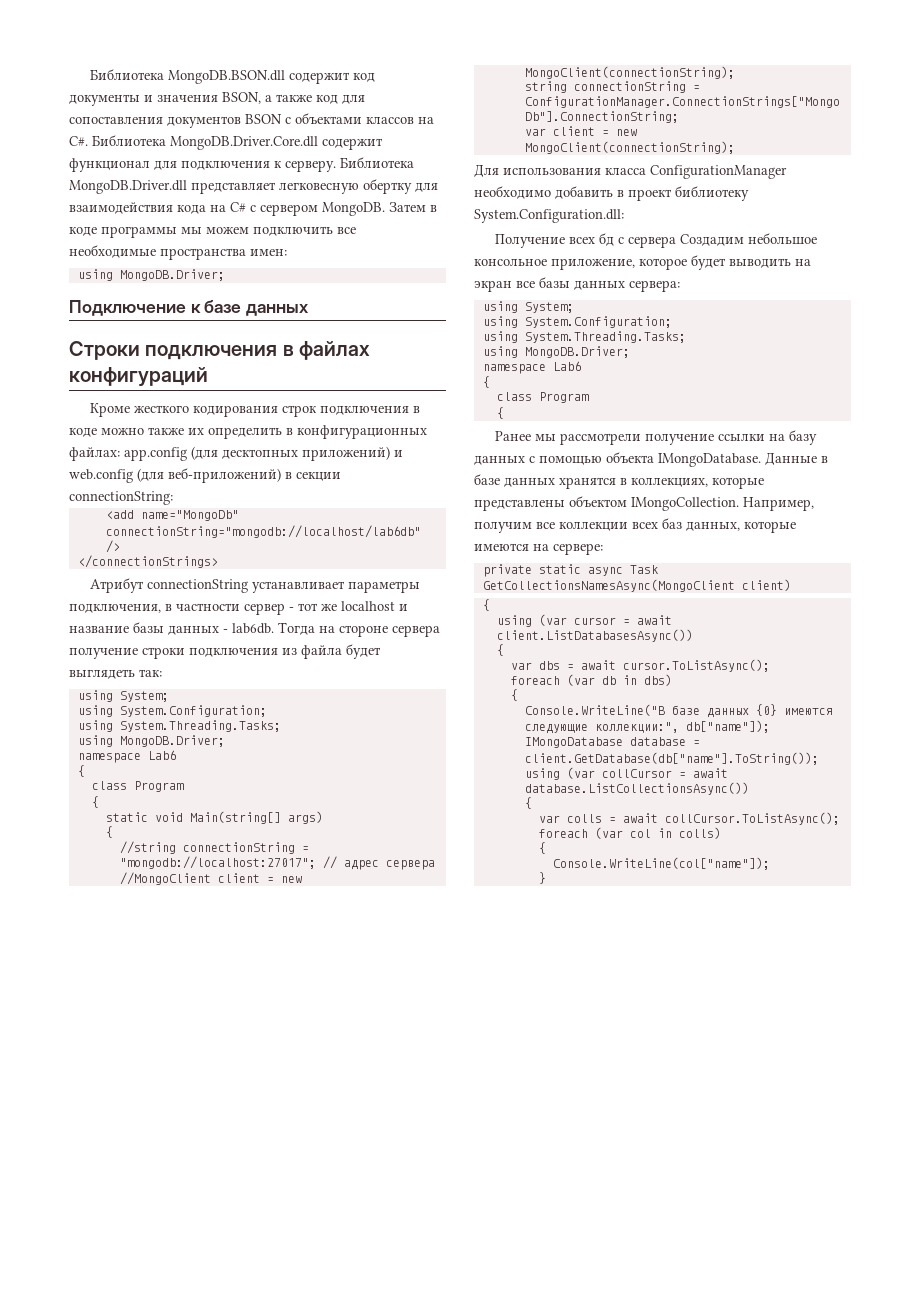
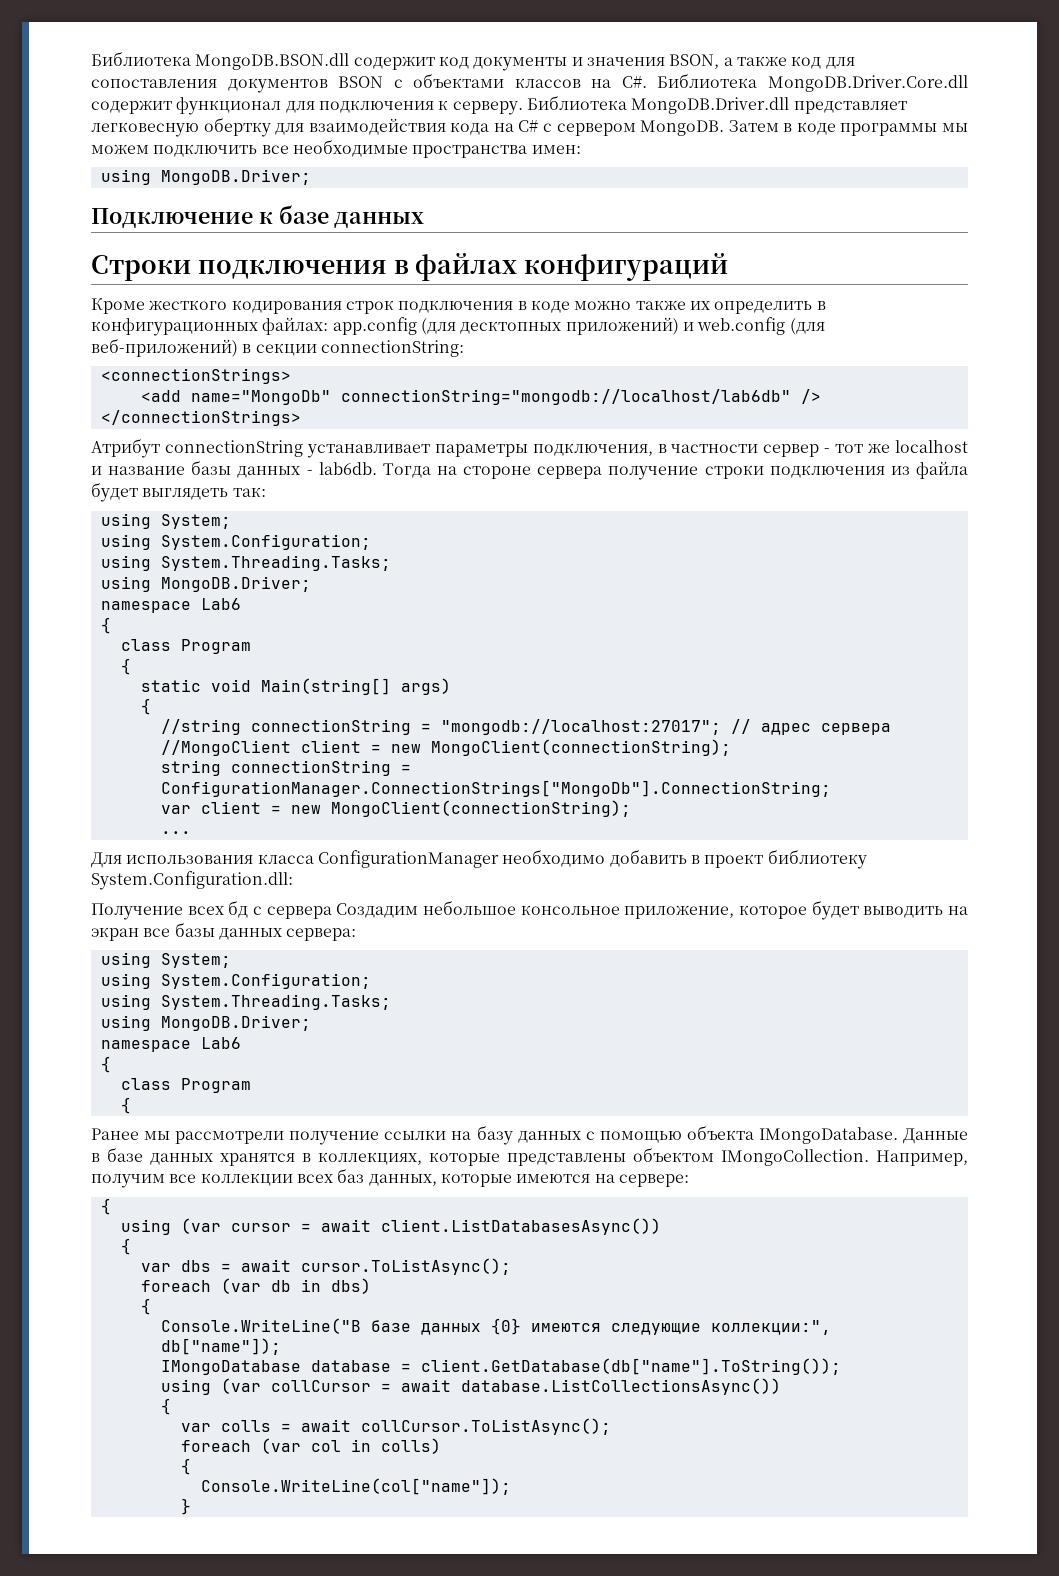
(173, 498) none -> [100,368,291,384] // <connectionStrings>
(735, 147) none -> [160,831,191,834] // ...
[482,564,658,577] [482,579,791,592] // private static async Task GetCollectionsNamesAsync(MongoClient client) -> (689, 1180) none

